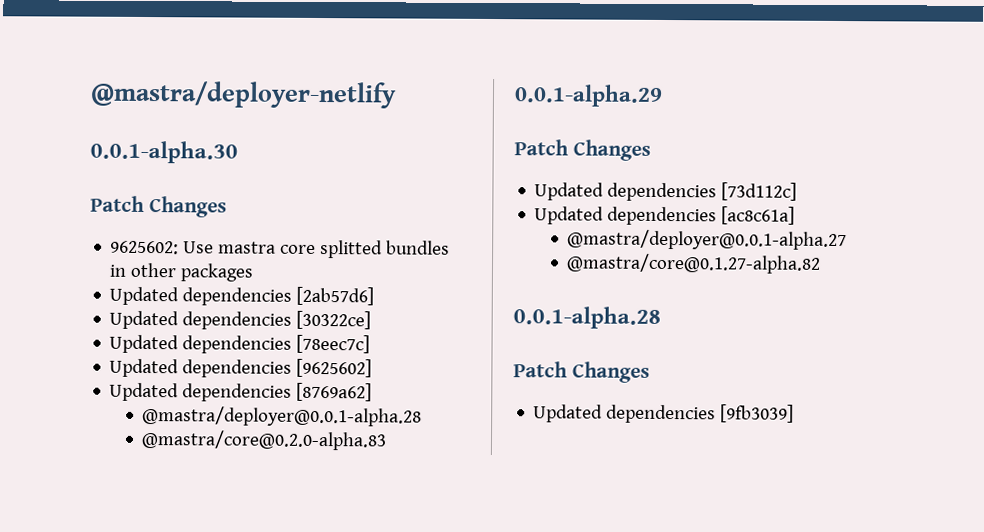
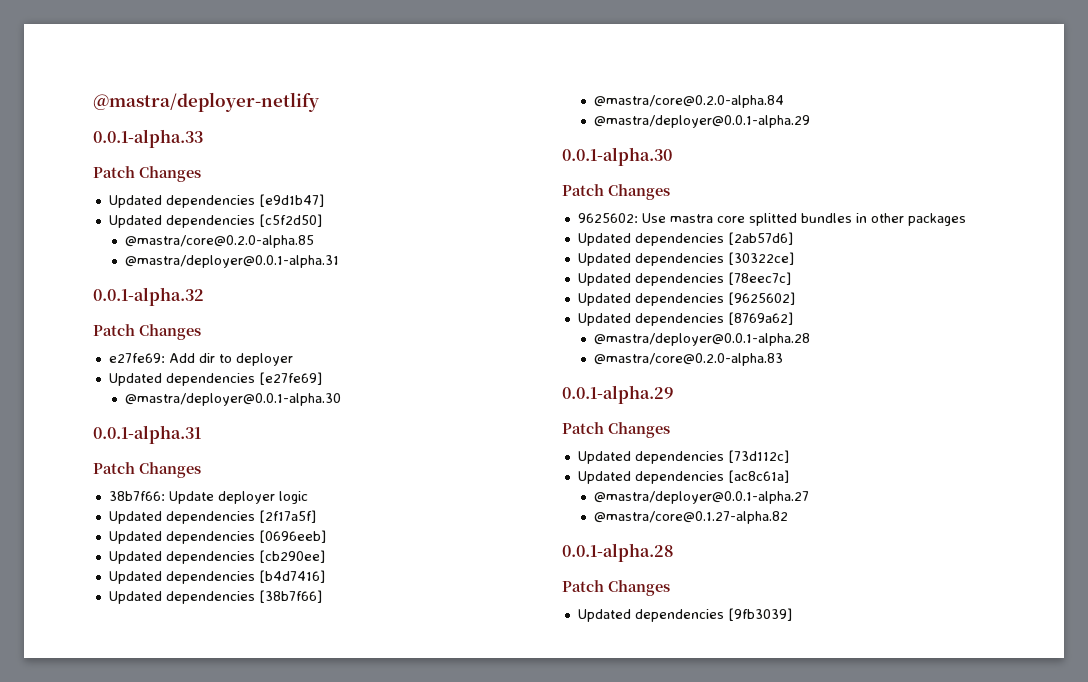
(397, 94) none -> [93,129,203,148] [93,166,201,182] [108,194,324,208] [108,214,322,228] [125,235,315,248] [125,255,340,268] [93,287,204,306] [93,324,201,340] [108,353,293,366] [108,372,322,386] [125,393,342,406] [93,425,201,444] [93,462,201,478] [108,491,308,504] [108,510,316,524] [108,530,326,544] [108,550,325,564] [108,570,325,584] [108,590,322,604] [594,95,785,108] [594,115,811,128] // 0.0.1-alpha.33 // Patch Changes // Updated dependencies [e9d1b47] // Updated dependencies [c5f2d50] // @mastra/core@0.2.0-alpha.85 // @mastra/deployer@0.0.1-alpha.31 // 0.0.1-alpha.32 // Patch Changes // e27fe69: Add dir to deployer // Updated dependencies [e27fe69] // @mastra/deployer@0.0.1-alpha.30 // 0.0.1-alpha.31 // Patch Changes // 38b7f66: Update deployer logic // Updated dependencies [2f17a5f] // Updated dependencies [0696eeb] // Updated dependencies [cb290ee] // Updated dependencies [b4d7416] // Updated dependencies [38b7f66] // @mastra/core@0.2.0-alpha.84 // @mastra/deployer@0.0.1-alpha.29

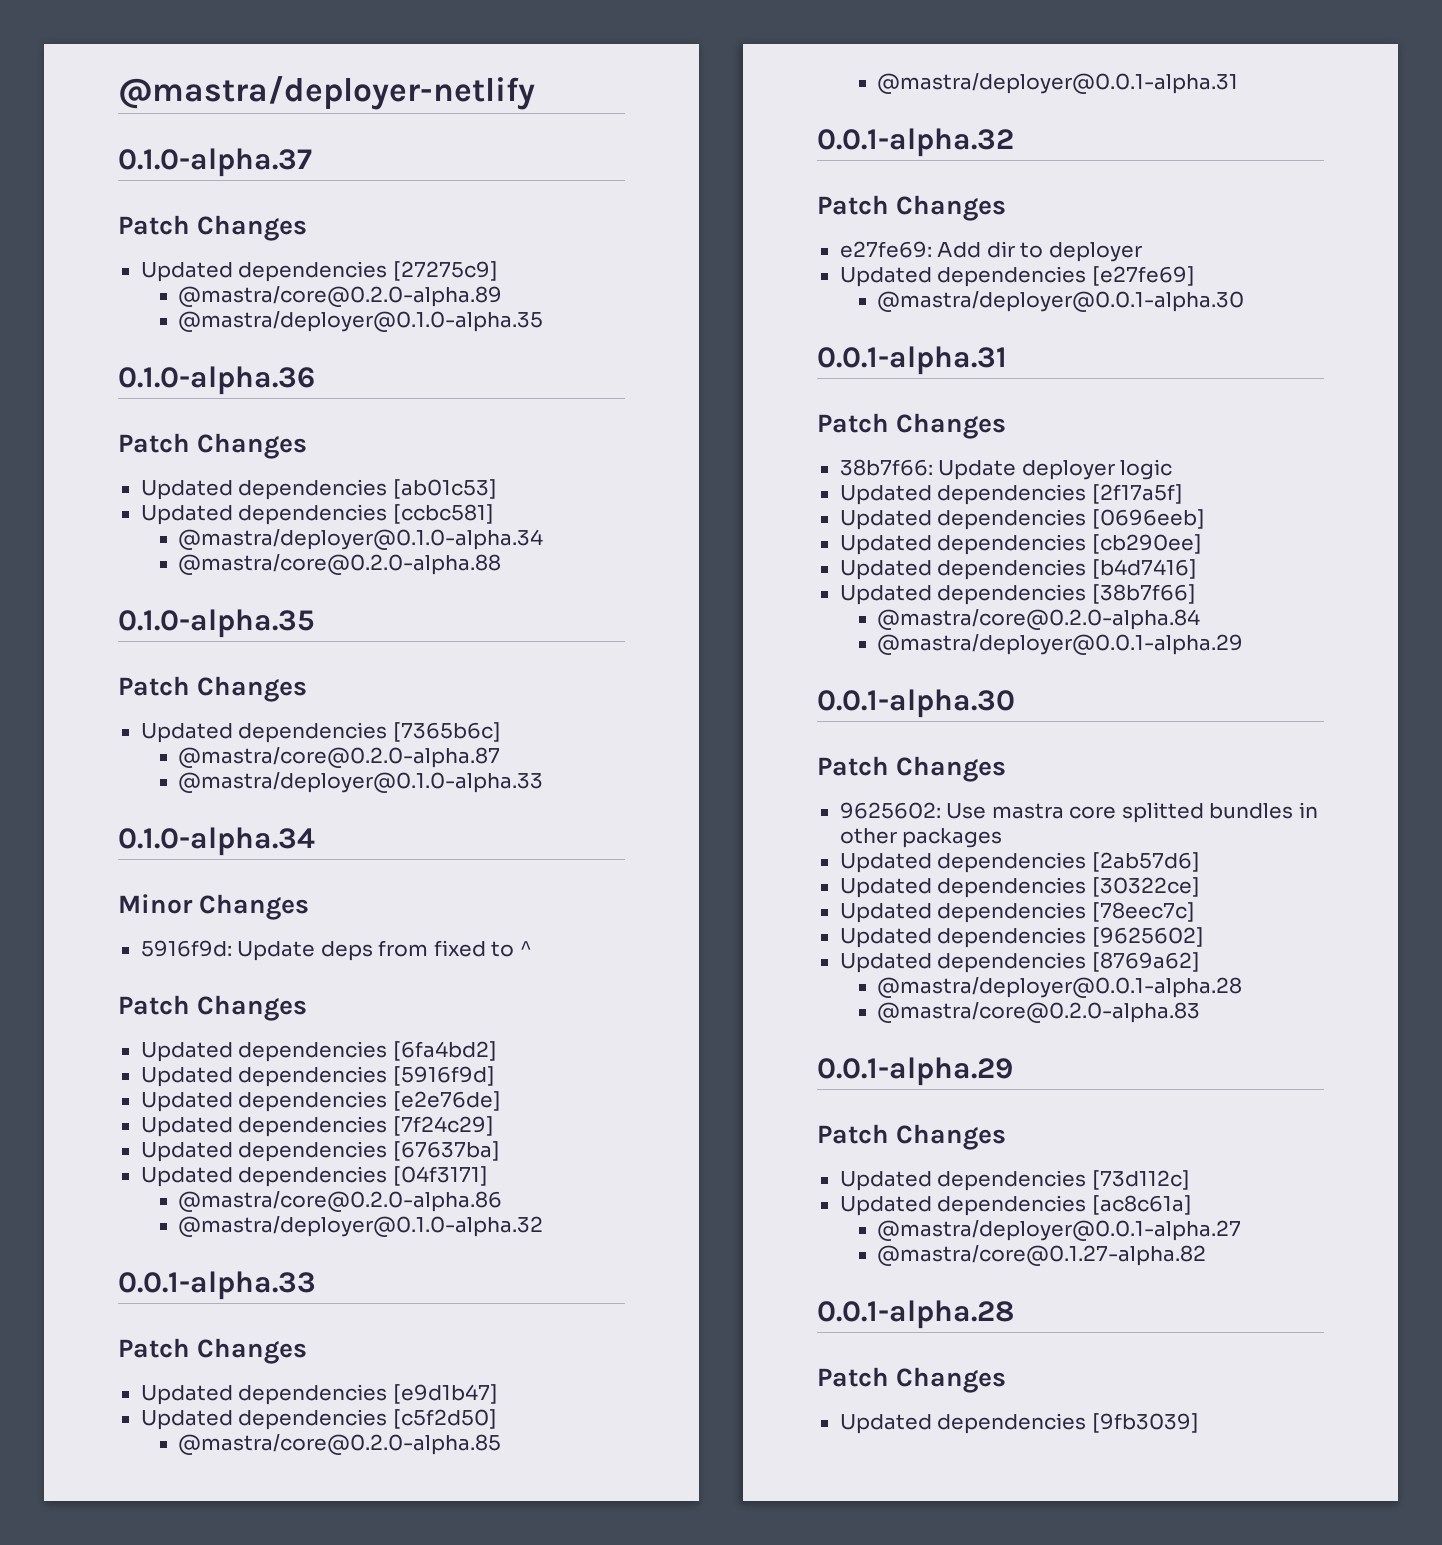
(319, 102) none -> [118,148,312,177] [118,215,308,241] [140,261,498,282] [178,286,503,307] [178,311,544,332] [118,366,315,395] [118,433,308,459] [140,479,497,500] [140,504,494,525] [178,529,544,550] [178,554,502,575] [118,609,314,638] [118,676,308,702] [140,722,501,743] [178,747,501,768] [178,772,544,793] [118,827,315,856] [118,894,310,920] [140,940,532,961] [118,995,308,1021] [140,1041,497,1062] [140,1066,495,1087] [140,1091,501,1112] [140,1116,494,1137] [140,1141,500,1162] [140,1166,488,1187] [178,1191,503,1212] [178,1216,544,1237] // 0.1.0-alpha.37 // Patch Changes // Updated dependencies [27275c9] // @mastra/core@0.2.0-alpha.89 // @mastra/deployer@0.1.0-alpha.35 // 0.1.0-alpha.36 // Patch Changes // Updated dependencies [ab01c53] // Updated dependencies [ccbc581] // @mastra/deployer@0.1.0-alpha.34 // @mastra/core@0.2.0-alpha.88 // 0.1.0-alpha.35 // Patch Changes // Updated dependencies [7365b6c] // @mastra/core@0.2.0-alpha.87 // @mastra/deployer@0.1.0-alpha.33 // 0.1.0-alpha.34 // Minor Changes // 5916f9d: Update deps from fixed to ^ // Patch Changes // Updated dependencies [6fa4bd2] // Updated dependencies [5916f9d] // Updated dependencies [e2e76de] // Updated dependencies [7f24c29] // Updated dependencies [67637ba] // Updated dependencies [04f3171] // @mastra/core@0.2.0-alpha.86 // @mastra/deployer@0.1.0-alpha.32

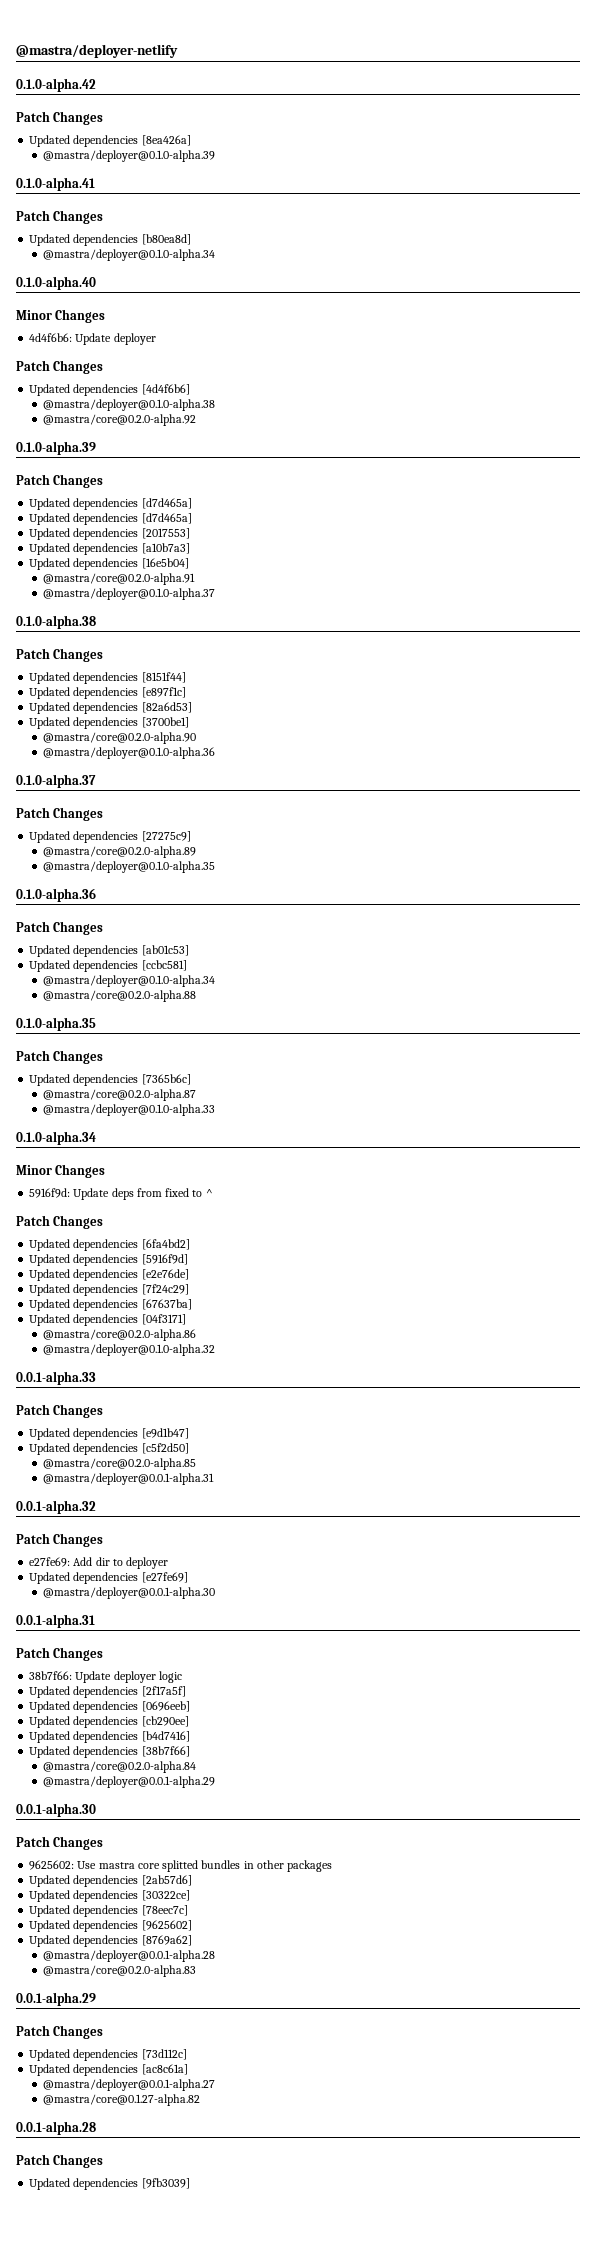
(535, 93) none -> [16,78,96,92] [16,111,104,125] [29,135,191,147] [43,150,216,162] [16,177,95,191] [16,210,104,224] [29,234,191,246] [43,249,216,261] [16,276,96,290] [16,309,106,323] [29,333,156,345] [16,360,104,374] [29,384,190,396] [43,399,216,411] [43,414,197,426] [16,441,96,455] [16,474,104,488] [29,498,192,510] [29,513,192,525] [29,528,190,540] [29,543,190,555] [29,558,189,570] [43,573,196,585] [43,588,216,600] [16,615,96,629] [16,648,104,662] [29,672,186,684] [29,687,186,699] [29,702,192,714] [29,717,189,729] [43,732,197,744] [43,747,216,759] // 0.1.0-alpha.42 // Patch Changes // Updated dependencies [8ea426a] // @mastra/deployer@0.1.0-alpha.39 // 0.1.0-alpha.41 // Patch Changes // Updated dependencies [b80ea8d] // @mastra/deployer@0.1.0-alpha.34 // 0.1.0-alpha.40 // Minor Changes // 4d4f6b6: Update deployer // Patch Changes // Updated dependencies [4d4f6b6] // @mastra/deployer@0.1.0-alpha.38 // @mastra/core@0.2.0-alpha.92 // 0.1.0-alpha.39 // Patch Changes // Updated dependencies [d7d465a] // Updated dependencies [d7d465a] // Updated dependencies [2017553] // Updated dependencies [a10b7a3] // Updated dependencies [16e5b04] // @mastra/core@0.2.0-alpha.91 // @mastra/deployer@0.1.0-alpha.37 // 0.1.0-alpha.38 // Patch Changes // Updated dependencies [8151f44] // Updated dependencies [e897f1c] // Updated dependencies [82a6d53] // Updated dependencies [3700be1] // @mastra/core@0.2.0-alpha.90 // @mastra/deployer@0.1.0-alpha.36

